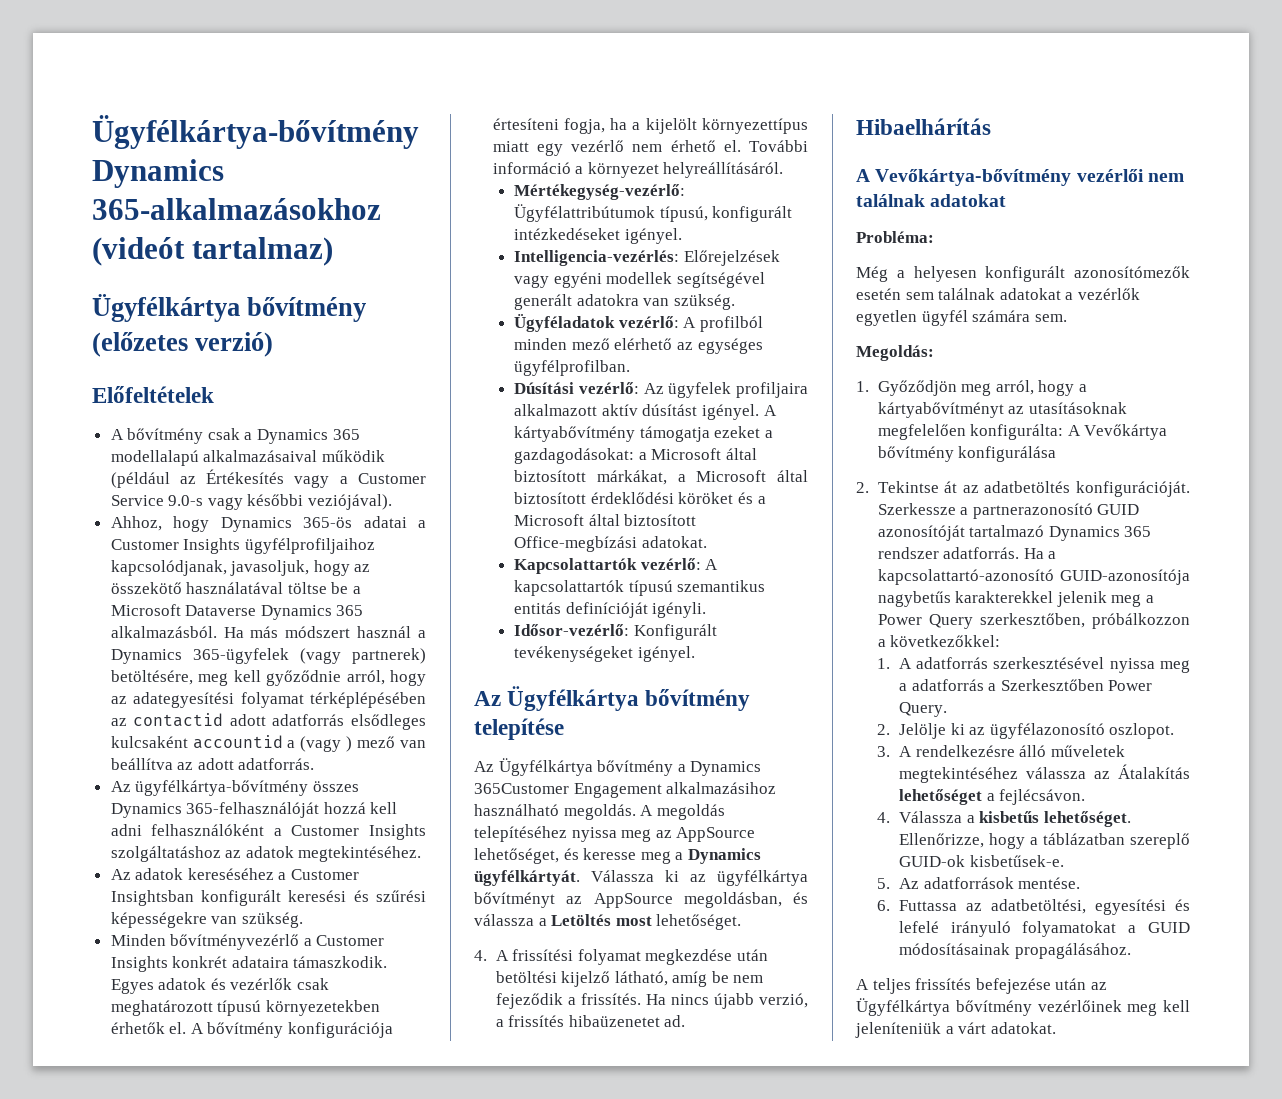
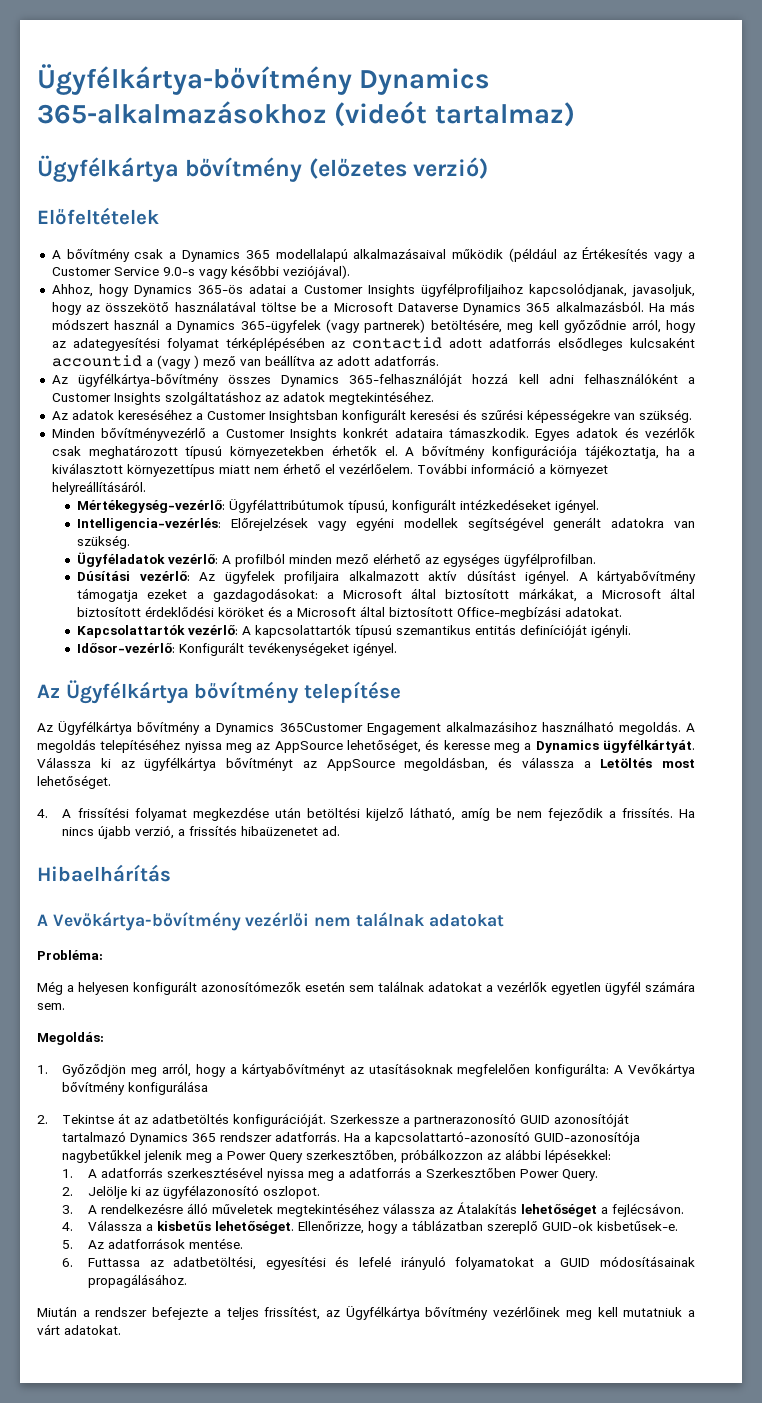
[492,118,605,134] értesíteni fogja, -> [584,445,659,459] tájékoztatja,
[645,118,697,134] kijelölt -> [51,463,123,474] kiválasztott
[536,140,741,156] egy vezérlő nem érhető el. -> [253,463,413,474] nem érhető el vezérlőelem.
[877,591,1054,607] nagybetűs karakterekkel -> [62,1150,142,1163] nagybetűkkel
[877,635,1001,647] a következőkkel: -> [487,1149,612,1163] az alábbi lépésekkel:
[856,978,1087,994] A teljes frissítés befejezése után -> [37,1306,321,1320] Miután a rendszer befejezte a teljes frissítést,
[855,1022,941,1038] jeleníteniük -> [623,1307,683,1317] mutatniuk

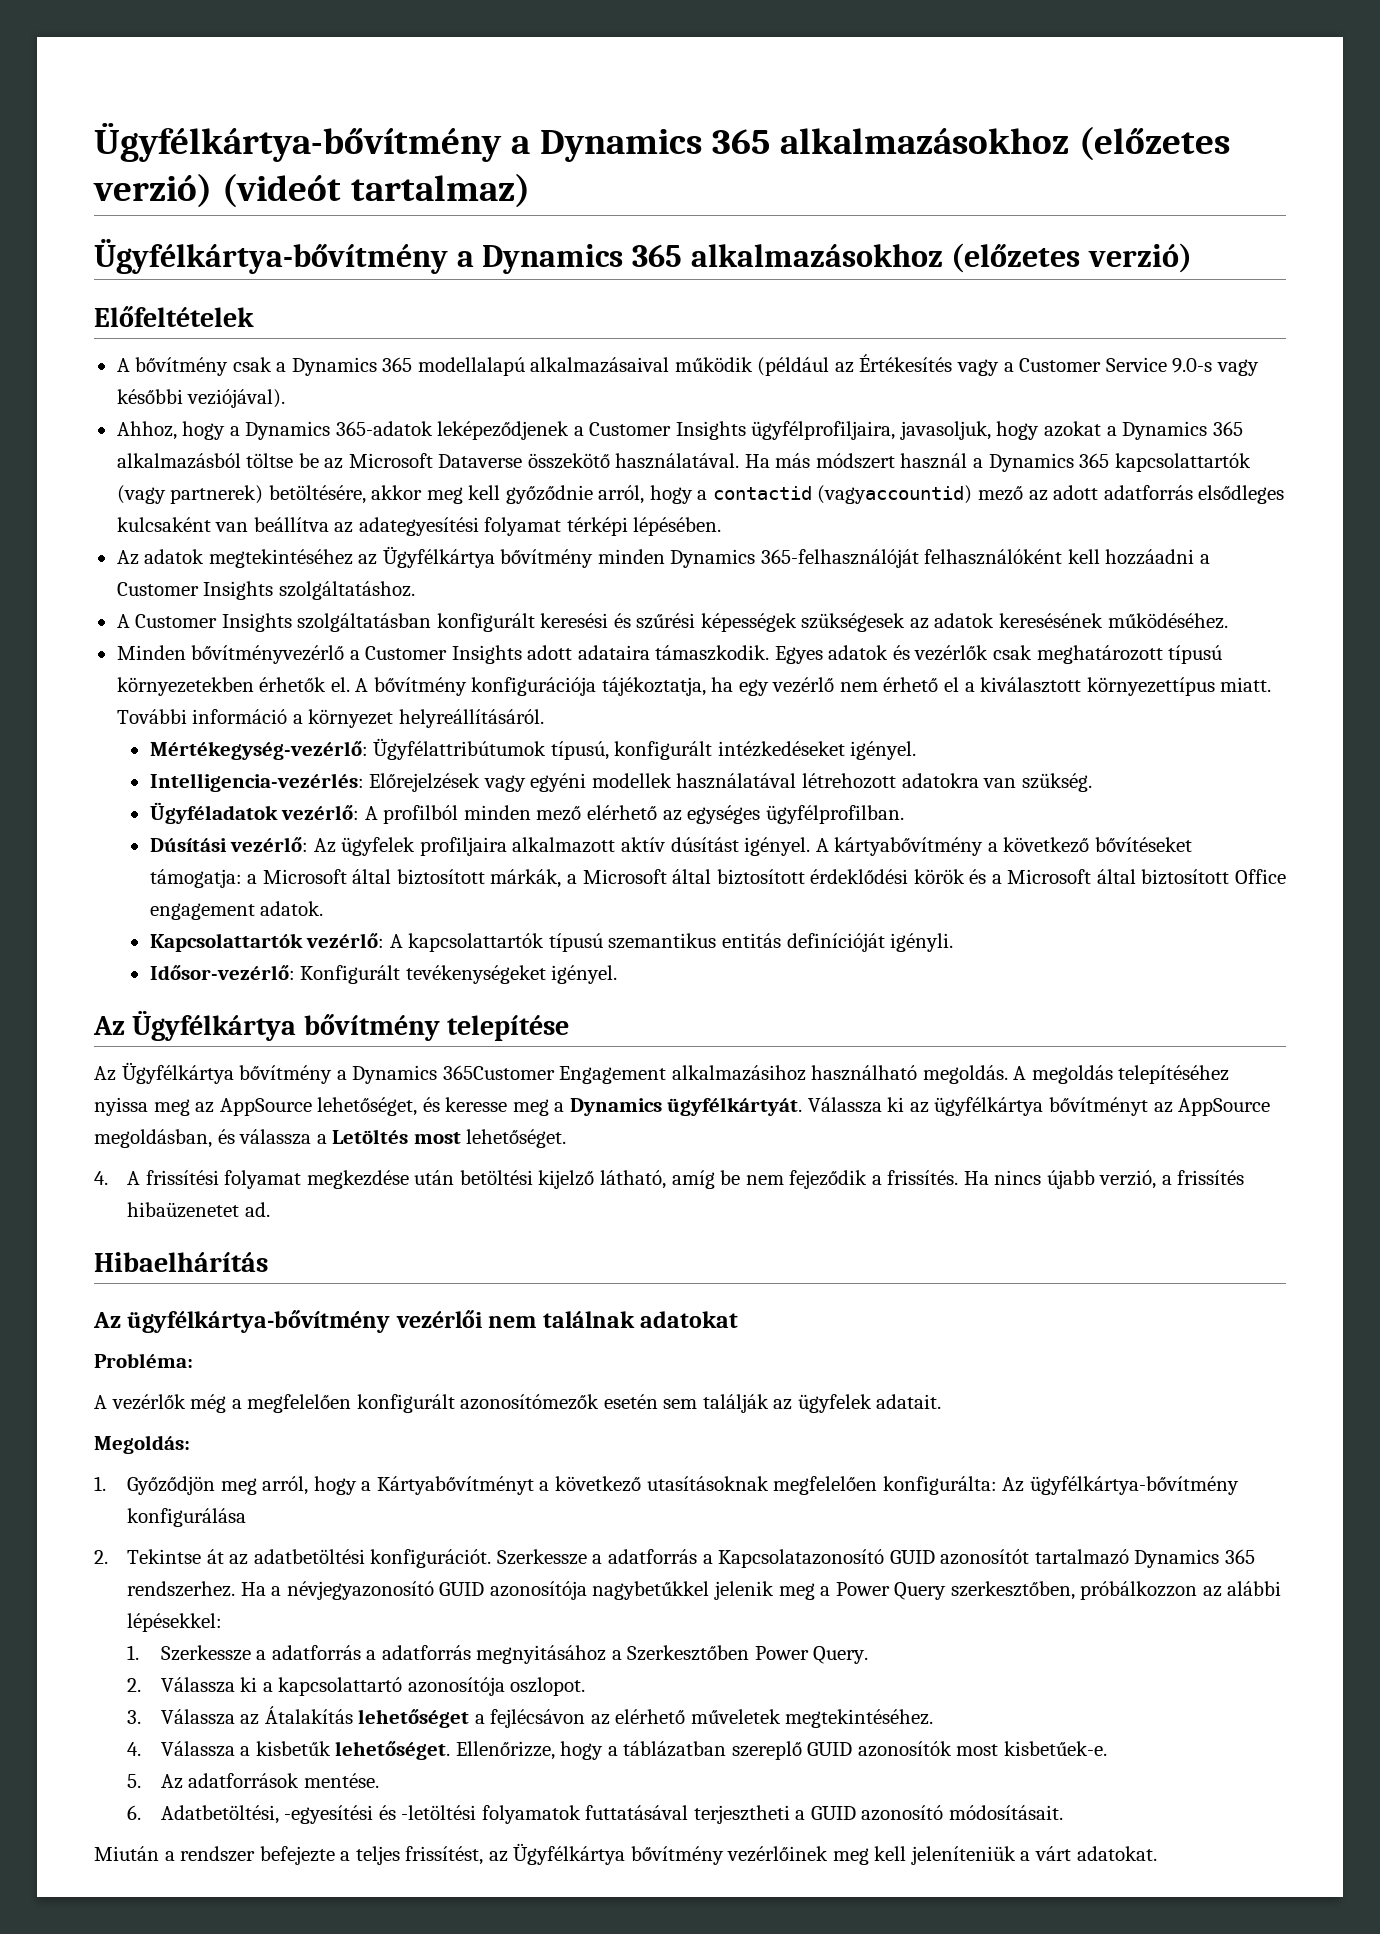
[37,64,491,95] [37,101,575,127] [37,155,303,182] Ügyfélkártya-bővítmény Dynamics 365-alkalmazásokhoz (videót tartalmaz) // Ügyfélkártya bővítmény -> [94,123,1230,162] [93,173,530,208] [94,239,943,274] Ügyfélkártya-bővítmény a Dynamics 365 alkalmazásokhoz (előzetes verzió) (videót tartalmaz) // Ügyfélkártya-bővítmény a Dynamics 365 alkalmazásokhoz
[133,283,695,297] [51,301,256,315] Dynamics 365-ös adatai a Customer Insights ügyfélprofiljaihoz kapcsolódjanak, javasoljuk, hogy az összekötő használatával -> [229,421,1243,440] [116,453,241,469] a Dynamics 365-adatok leképeződjenek a Customer Insights ügyfélprofiljaira, javasoljuk, hogy azokat a Dynamics 365 alkalmazásból
[321,305,329,312] a -> [324,458,344,469] az
[463,301,644,315] Dynamics 365 alkalmazásból. -> [527,453,740,469] összekötő használatával.
[240,320,321,333] 365-ügyfelek -> [1079,453,1251,472] 365 kapcsolattartók
(502, 326) none -> [371,485,423,500] akkor
[51,337,696,351] [51,355,439,369] [51,373,695,387] [51,391,434,405] [51,409,692,423] az adategyesítési folyamat térképlépésében az contactid adott adatforrás elsődleges kulcsaként accountid a (vagy ) mező van beállítva az adott adatforrás. // Az ügyfélkártya-bővítmény összes Dynamics 365-felhasználóját hozzá kell adni felhasználóként a Customer Insights szolgáltatáshoz az adatok megtekintéséhez. // Az adatok kereséséhez a Customer Insightsban konfigurált keresési és szűrési képességekre van szükség. -> [697,485,1285,504] [116,517,722,536] [116,546,1210,568] [116,581,415,600] [116,613,1228,632] a contactid (vagyaccountid) mező az adott adatforrás elsődleges kulcsaként van beállítva az adategyesítési folyamat térképi lépésében. // Az adatok megtekintéséhez az Ügyfélkártya bővítmény minden Dynamics 365-felhasználóját felhasználóként kell hozzáadni a Customer Insights szolgáltatáshoz. // A Customer Insights szolgáltatásban konfigurált keresési és szűrési képességek szükségesek az adatok keresésének működéséhez.
[343,427,389,438] konkrét -> [527,645,573,660] adott
[688,449,696,456] [51,463,413,477] a kiválasztott környezettípus miatt nem érhető el vezérlőelem. -> [738,677,1272,696] egy vezérlő nem érhető el a kiválasztott környezettípus miatt.
[467,517,602,531] segítségével generált -> [676,773,897,789] használatával létrehozott
[77,588,577,602] támogatja ezeket a gazdagodásokat: a Microsoft által biztosított márkákat, -> [987,837,1192,853] [149,869,562,888] a következő bővítéseket támogatja: a Microsoft által biztosított márkák,
[218,607,265,617] köröket -> [913,869,965,884] körök
[457,606,623,620] Office-megbízási adatokat. -> [1234,869,1286,884] [149,901,324,920] Office engagement adatok.
[37,912,241,931] A Vevőkártya-bővítmény -> [93,1310,391,1333] Az ügyfélkártya-bővítmény
[37,981,695,995] [37,1003,65,1010] Még a helyesen konfigurált azonosítómezők esetén sem találnak adatokat a vezérlők egyetlen ügyfél számára sem. -> [94,1394,942,1413] A vezérlők még a megfelelően konfigurált azonosítómezők esetén sem találják az ügyfelek adatait.
[241,1063,696,1077] [62,1081,126,1095] kártyabővítményt az utasításoknak megfelelően konfigurálta: A Vevőkártya bővítmény -> [376,1476,1239,1495] Kártyabővítményt a következő utasításoknak megfelelően konfigurálta: Az ügyfélkártya-bővítmény
[152,1113,630,1127] [62,1131,641,1145] adatbetöltés konfigurációját. Szerkessze a partnerazonosító GUID azonosítóját tartalmazó Dynamics 365 rendszer adatforrás. Ha a kapcsolattartó-azonosító GUID-azonosítója -> [253,1549,1255,1568] [127,1581,587,1600] adatbetöltési konfigurációt. Szerkessze a adatforrás a Kapcsolatazonosító GUID azonosítót tartalmazó Dynamics 365 rendszerhez. Ha a névjegyazonosító GUID azonosítója
[87,1167,598,1181] [62,1185,320,1199] [62,1202,684,1217] A adatforrás szerkesztésével nyissa meg a adatforrás a Szerkesztőben Power Query. // 2. Jelölje ki az ügyfélazonosító oszlopot. // 3. A rendelkezésre álló műveletek megtekintéséhez válassza az Átalakítás lehetőséget a fejlécsávon. -> [160,1645,869,1664] [127,1677,586,1696] [127,1706,934,1728] Szerkessze a adatforrás a adatforrás megnyitásához a Szerkesztőben Power Query. // 2. Válassza ki a kapcsolattartó azonosítója oszlopot. // 3. Válassza az Átalakítás lehetőséget a fejlécsávon az elérhető műveletek megtekintéséhez.
[156,1221,211,1231] kisbetűs -> [255,1741,331,1756] kisbetűk
[541,1221,678,1231] GUID-ok kisbetűsek-e. -> [807,1741,1107,1757] GUID azonosítók most kisbetűek-e.
[87,1256,695,1270] [87,1274,187,1288] Futtassa az adatbetöltési, egyesítési és lefelé irányuló folyamatokat a GUID módosításainak propagálásához. -> [160,1805,1063,1824] Adatbetöltési, -egyesítési és -letöltési folyamatok futtatásával terjesztheti a GUID azonosító módosításait.
[623,1307,683,1317] mutatniuk -> [910,1846,1016,1865] jeleníteniük

